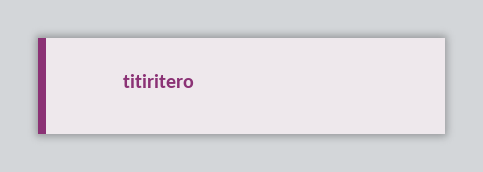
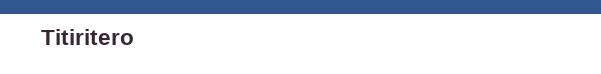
[123,74,194,88] titiritero -> [41,29,134,45] Titiritero

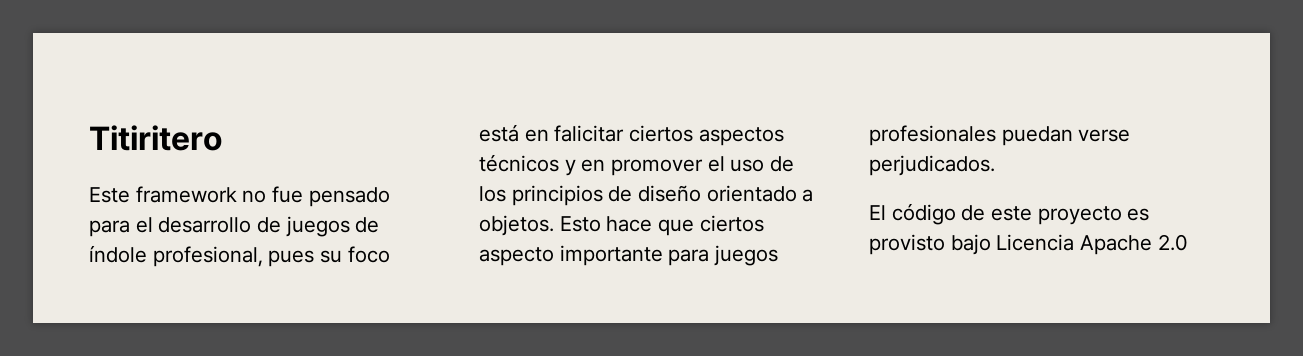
(134, 37) none -> [89,186,390,207] [89,216,380,237] [89,245,390,267] [479,124,784,146] [479,154,795,176] [479,185,814,206] [479,215,764,236] [479,245,779,266] [869,125,1131,146] [869,155,995,176] [869,203,1150,225] [869,234,1188,255] // Este framework no fue pensado para el desarrollo de juegos de índole profesional, pues su foco está en falicitar ciertos aspectos técnicos y en promover el uso de los principios de diseño orientado a objetos. Esto hace que ciertos aspecto importante para juegos profesionales puedan verse perjudicados. // El código de este proyecto es provisto bajo Licencia Apache 2.0

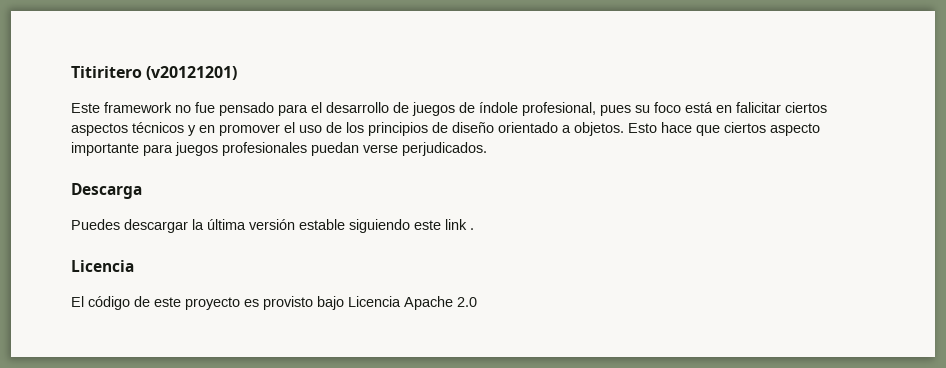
(222, 138) none -> [146,66,238,80] (v20121201)
(995, 165) none -> [71,183,142,199] [71,219,474,233] [71,260,134,272] // Descarga // Puedes descargar la última versión estable siguiendo este link . // Licencia

